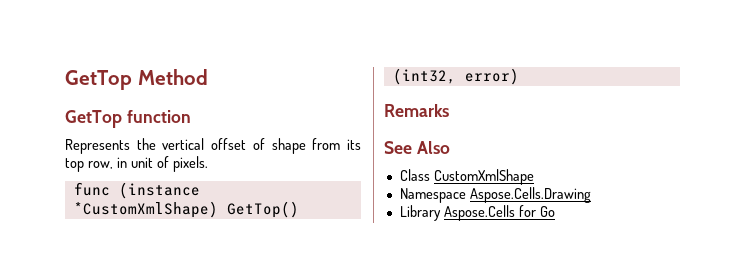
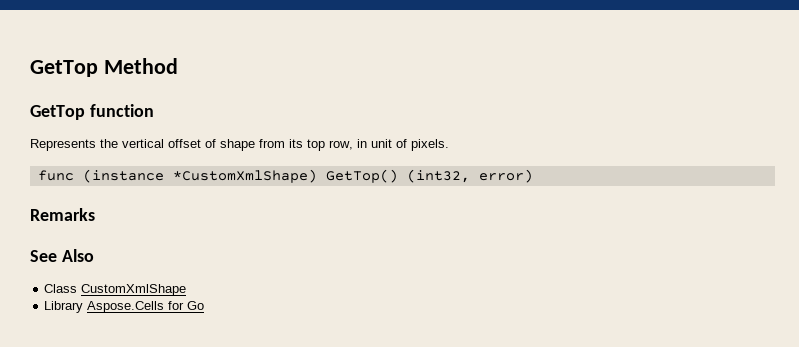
[399,187,591,203] // Namespace Aspose.Cells.Drawing -> (187, 290) none

